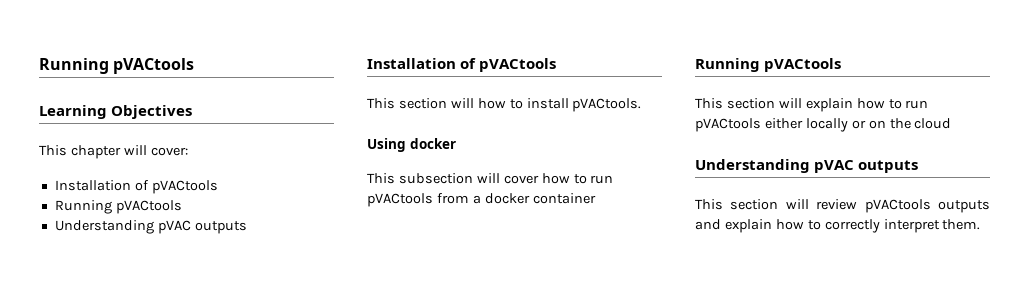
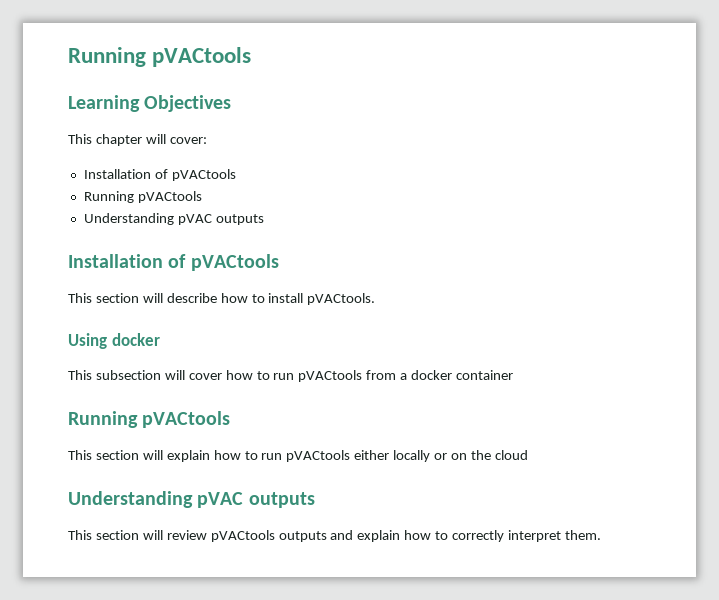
(474, 103) none -> [166,293,217,303] describe

